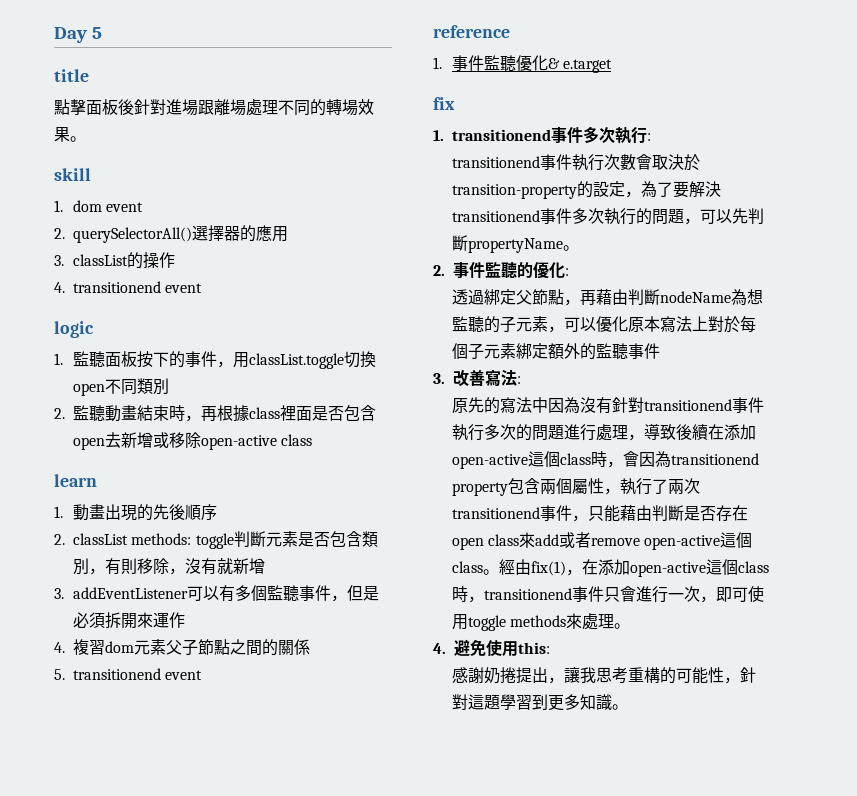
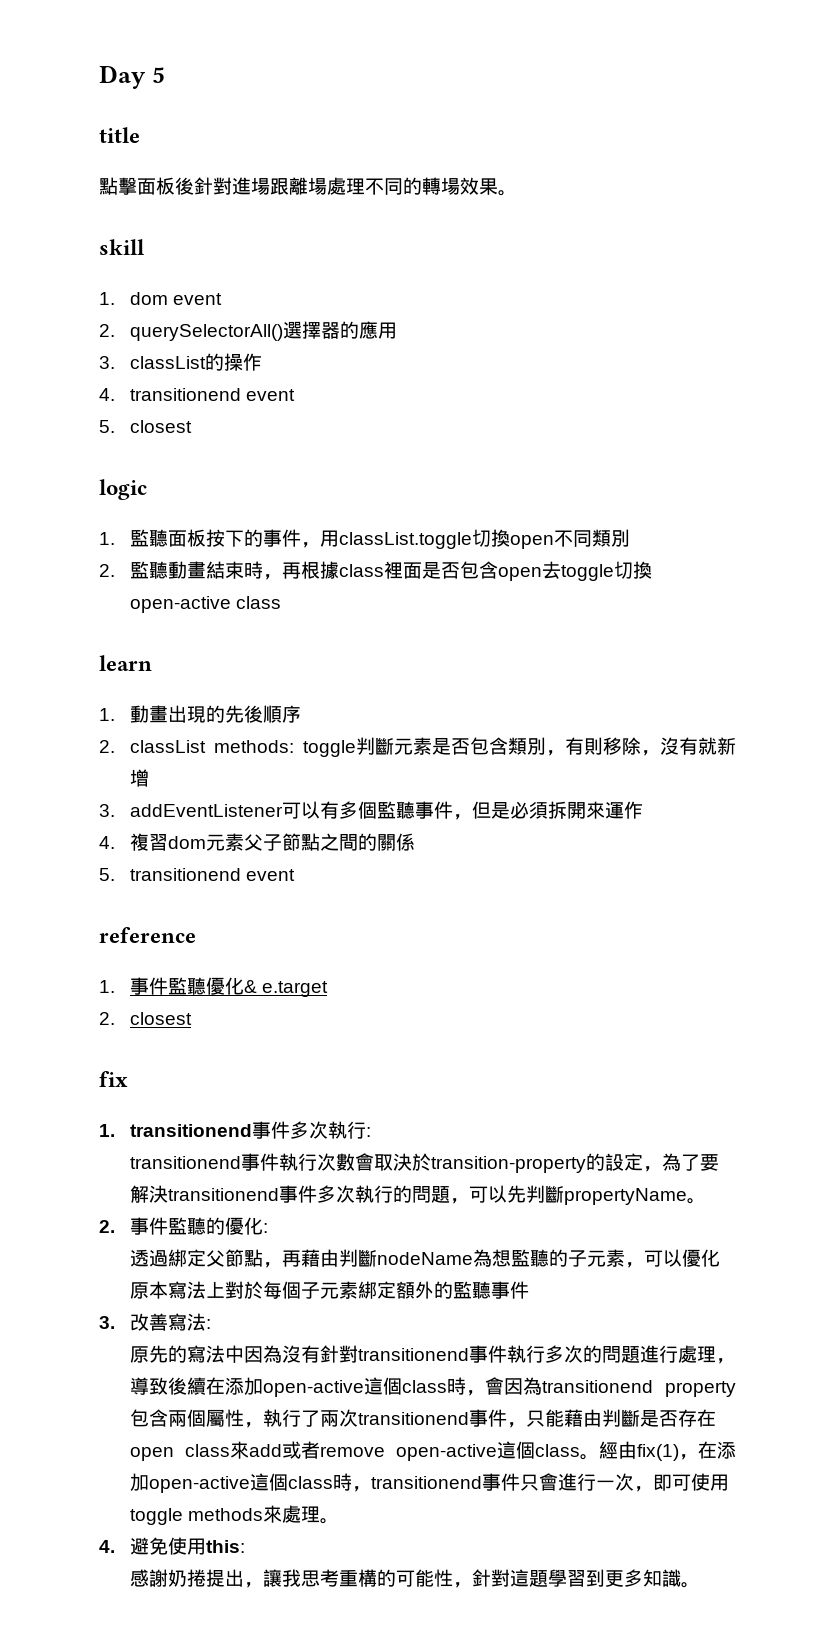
(203, 288) none -> [99,420,193,433] // 5. closest
[121,432,201,448] 新增或移除 -> [561,561,653,581] toggle切換
(613, 66) none -> [99,1012,193,1025] // 2. closest

